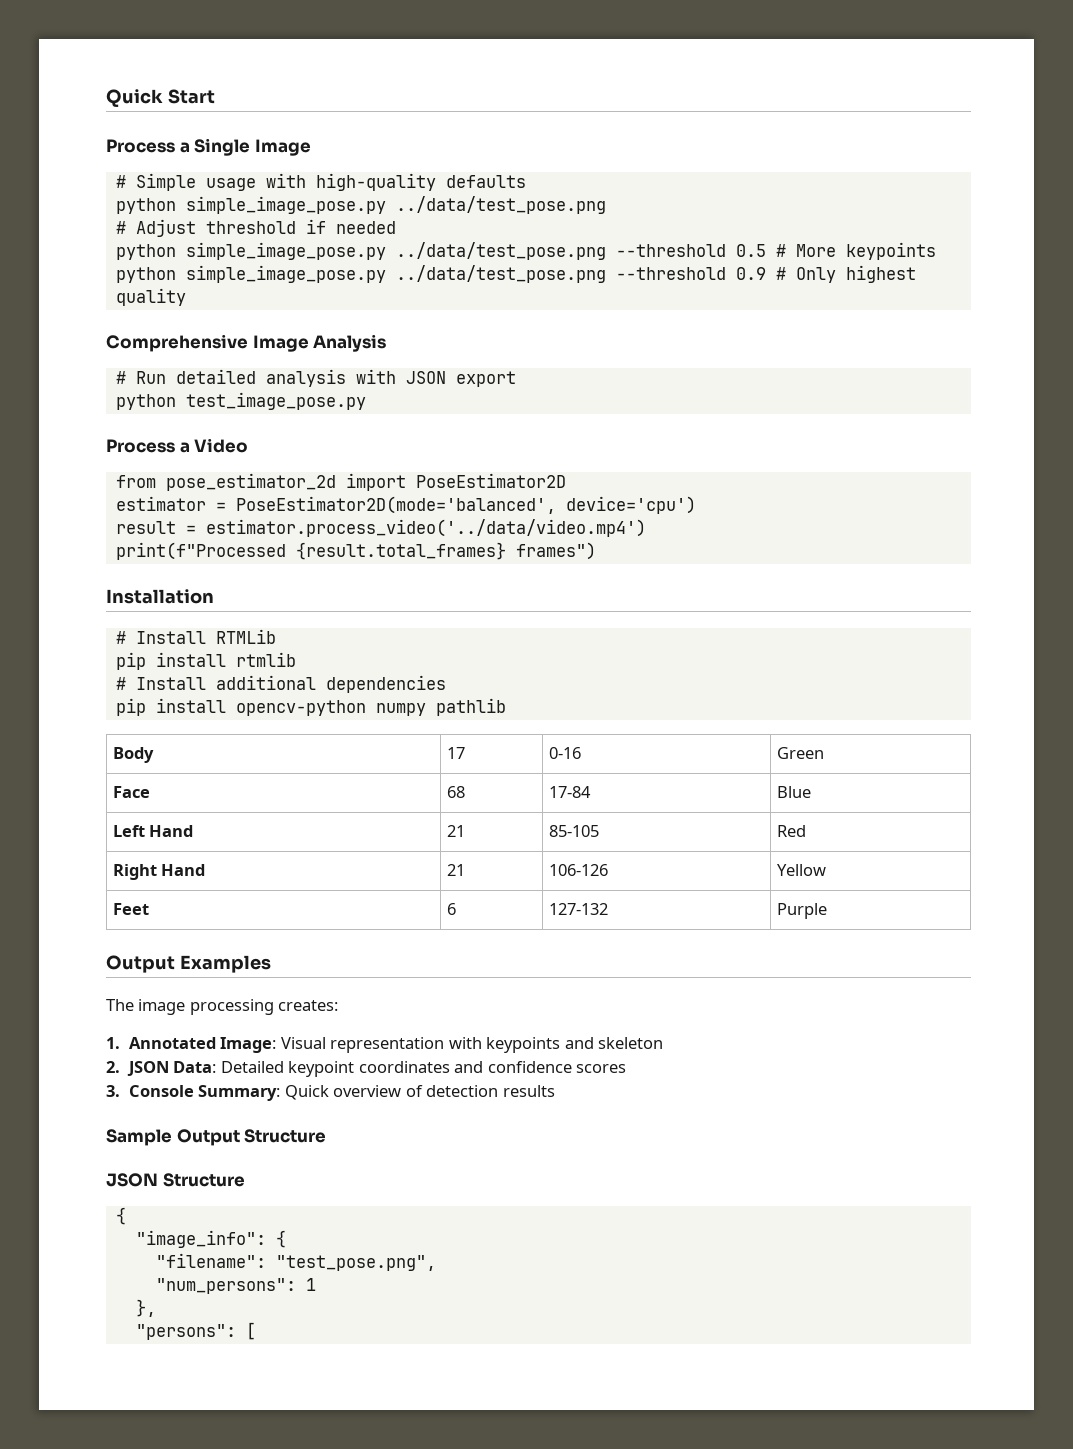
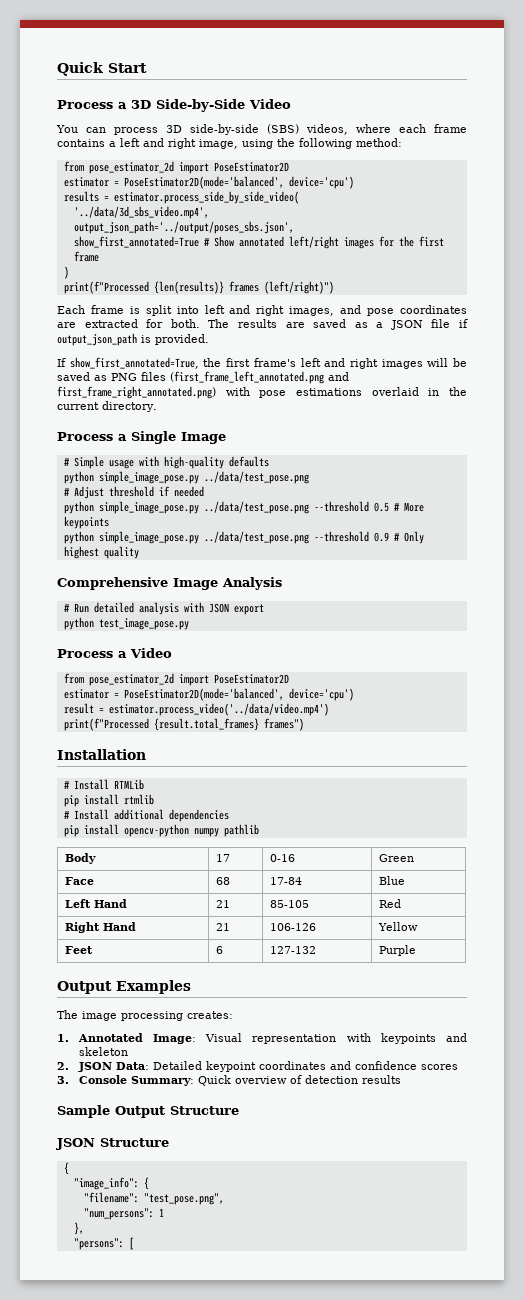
(215, 96) none -> [57,99,291,112] [56,124,467,135] [57,138,402,149] [63,161,289,174] [63,176,354,189] [63,191,299,204] [73,206,209,219] [73,221,294,234] [73,236,444,249] [73,251,99,262] [63,266,69,279] [63,281,334,294] [57,305,468,316] [57,319,468,330] [57,333,209,346] [57,357,467,369] [57,371,349,384] [57,386,468,399] [57,401,157,412] // Process a 3D Side-by-Side Video // You can process 3D side-by-side (SBS) videos, where each frame contains a left and right image, using the following method: // from pose_estimator_2d import PoseEstimator2D // estimator = PoseEstimator2D(mode='balanced', device='cpu') // results = estimator.process_side_by_side_video( // '../data/3d_sbs_video.mp4', // output_json_path='../output/poses_sbs.json', // show_first_annotated=True # Show annotated left/right images for the first frame // ) // print(f"Processed {len(results)} frames (left/right)") // Each frame is split into left and right images, and pose coordinates are extracted for both. The results are saved as a JSON file if output_json_path is provided. // If show_first_annotated=True, the first frame's left and right images will be saved as PNG files (first_frame_left_annotated.png and first_frame_right_annotated.png) with pose estimations overlaid in the current directory.

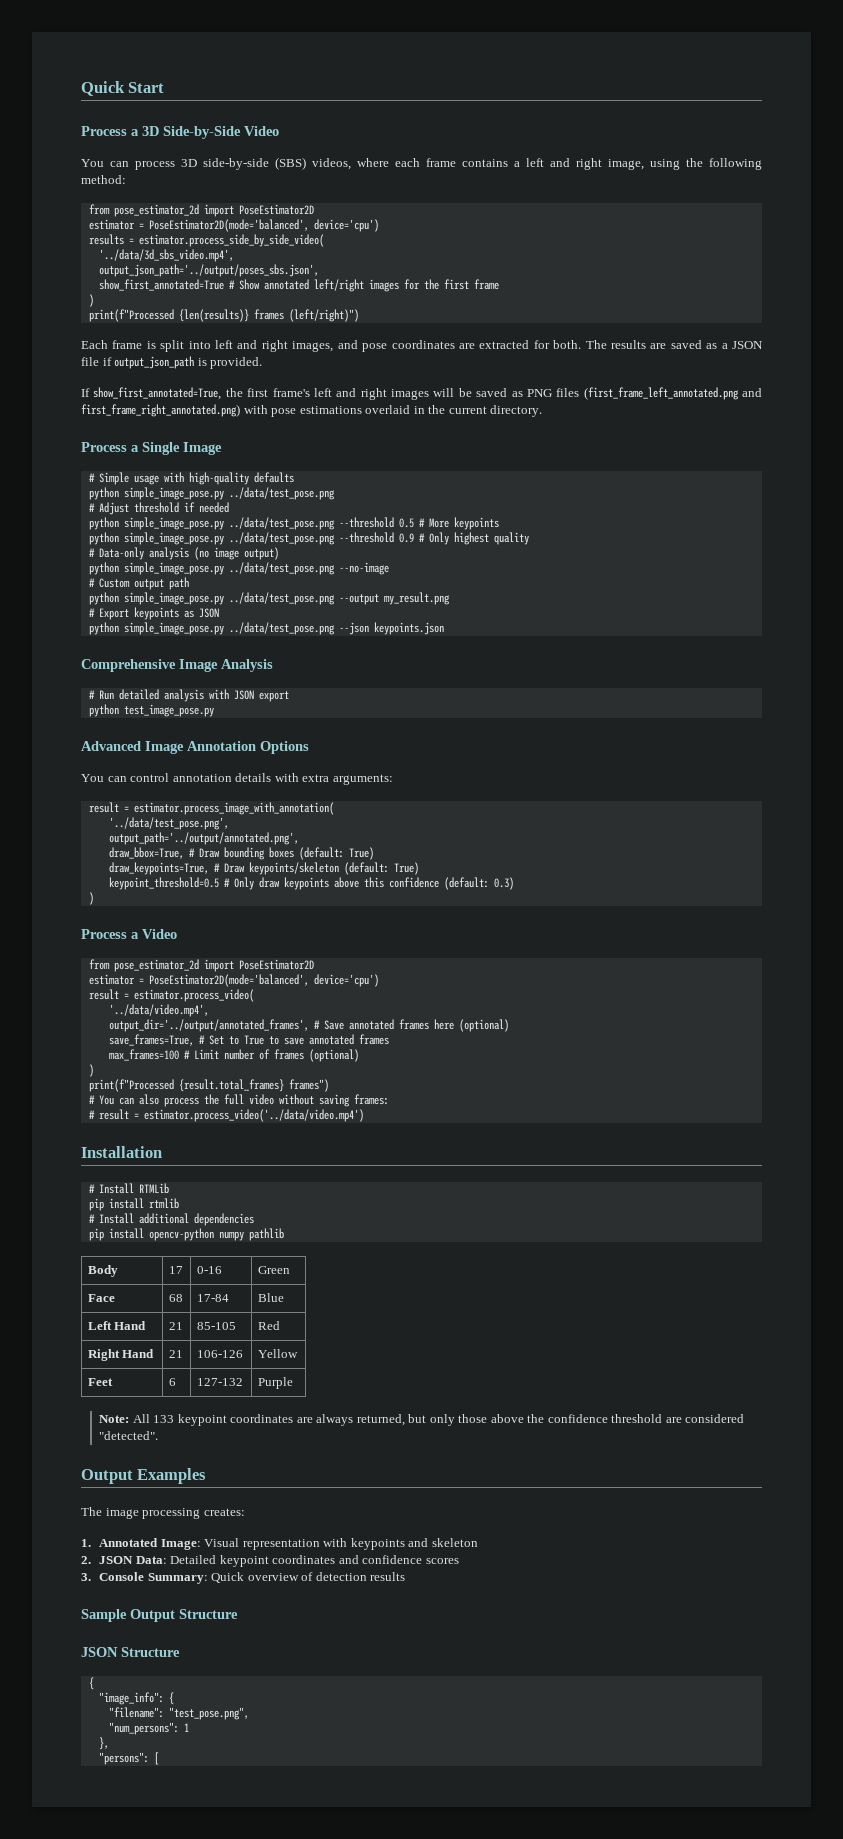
(139, 552) none -> [88,547,279,560] [88,562,389,575] [88,577,189,590] [88,592,450,605] [88,607,219,620] [88,622,444,635] // # Data-only analysis (no image output) // python simple_image_pose.py ../data/test_pose.png --no-image // # Custom output path // python simple_image_pose.py ../data/test_pose.png --output my_result.png // # Export keypoints as JSON // python simple_image_pose.py ../data/test_pose.png --json keypoints.json
(189, 624) none -> [81,741,309,754] [81,773,393,785] [88,802,334,815] [108,817,229,830] [108,832,299,845] [108,847,374,860] [108,862,419,875] [108,877,514,890] [88,892,94,905] // Advanced Image Annotation Options // You can control annotation details with extra arguments: // result = estimator.process_image_with_annotation( // '../data/test_pose.png', // output_path='../output/annotated.png', // draw_bbox=True, # Draw bounding boxes (default: True) // draw_keypoints=True, # Draw keypoints/skeleton (default: True) // keypoint_threshold=0.5 # Only draw keypoints above this confidence (default: 0.3) // )
[108,703,329,716] [63,718,304,731] estimator.process_video('../data/video.mp4') // print(f"Processed {result.total_frames} frames") -> [133,989,254,1002] [108,1004,209,1017] [108,1019,509,1032] [108,1034,389,1046] [108,1049,359,1062] [88,1064,94,1077] [88,1079,329,1092] [88,1094,389,1107] [88,1109,364,1122] estimator.process_video( // '../data/video.mp4', // output_dir='../output/annotated_frames', # Save annotated frames here (optional) // save_frames=True, # Set to True to save annotated frames // max_frames=100 # Limit number of frames (optional) // ) // print(f"Processed {result.total_frames} frames") // # You can also process the full video without saving frames: // # result = estimator.process_video('../data/video.mp4')
(416, 950) none -> [99,1414,745,1426] [99,1431,159,1440] // Note: All 133 keypoint coordinates are always returned, but only those above the confidence threshold are considered "detected".

